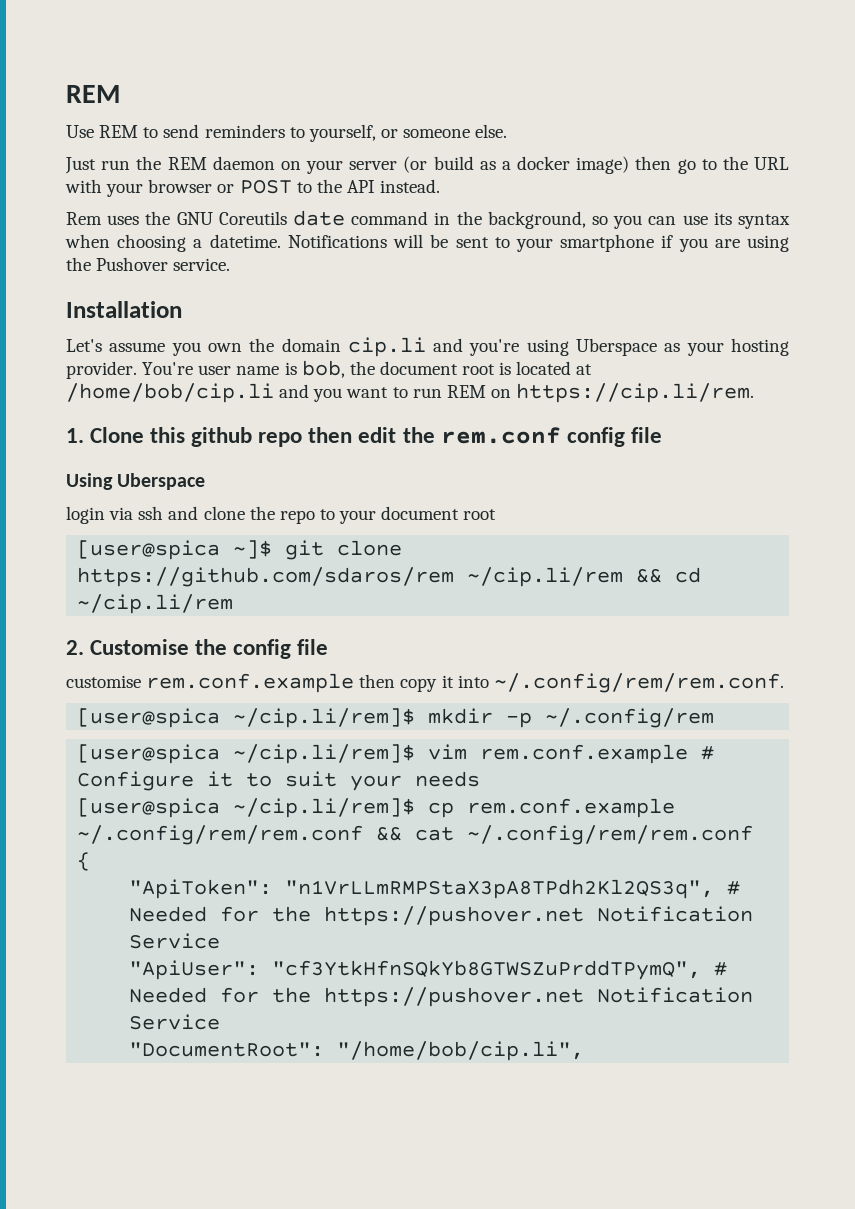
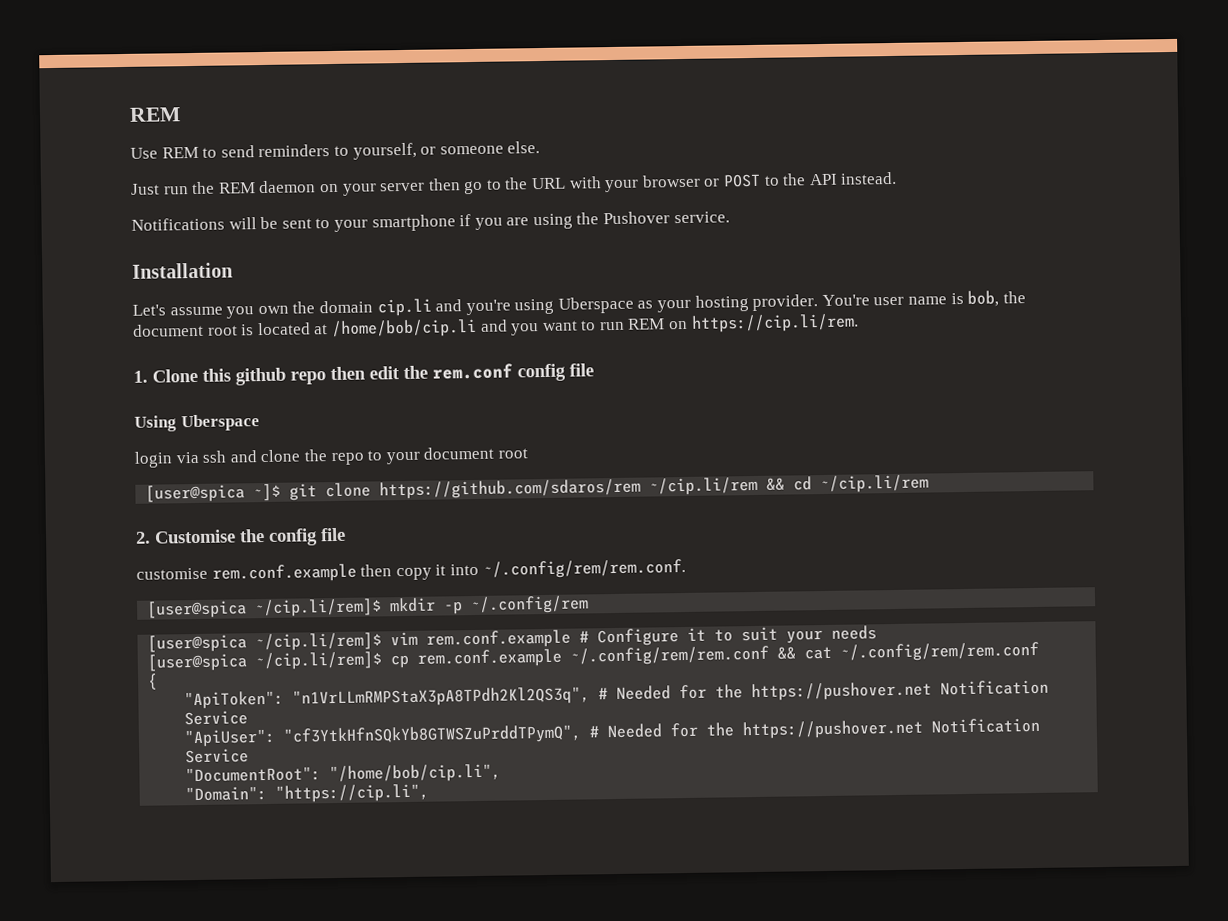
[403,156,630,174] (or build as a docker image) -> (426, 187) none
[66,210,791,229] [65,234,281,252] Rem uses the GNU Coreutils date command in the background, so you can use its syntax when choosing a datetime. -> (898, 178) none
(585, 1051) none -> [185,783,430,803] // "Domain": "https://cip.li",

